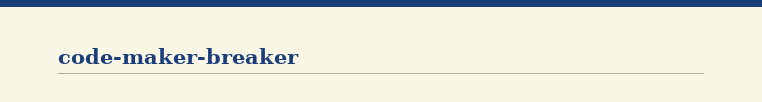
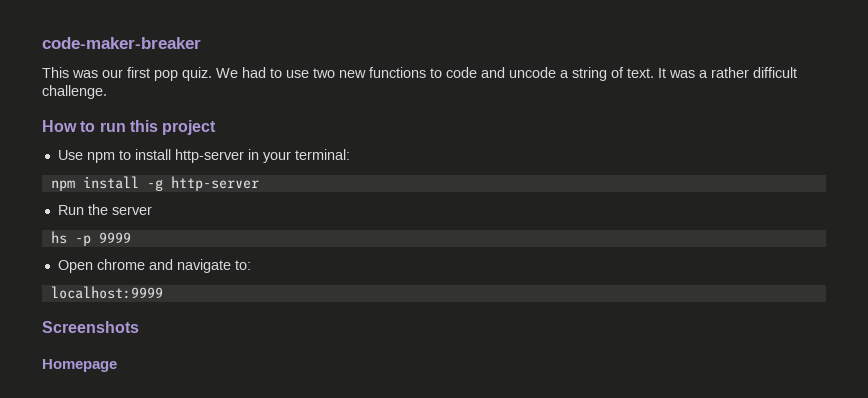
(299, 56) none -> [42,67,797,81] [42,85,107,99] [42,120,217,135] [57,149,350,163] [50,176,259,191] [57,204,152,215] [50,231,131,246] [57,259,251,273] [50,286,163,299] [42,321,139,333] [42,359,117,372] // This was our first pop quiz. We had to use two new functions to code and uncode a string of text. It was a rather difficult challenge. // How to run this project // Use npm to install http-server in your terminal: // npm install -g http-server // Run the server // hs -p 9999 // Open chrome and navigate to: // localhost:9999 // Screenshots // Homepage

